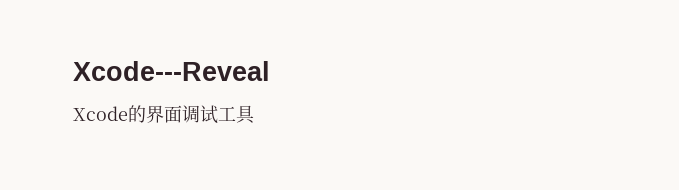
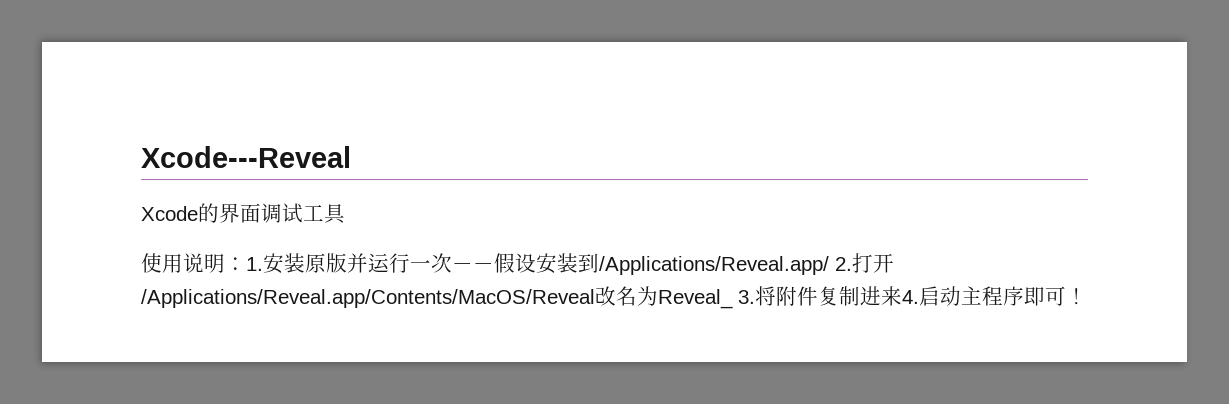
(255, 114) none -> [141,253,894,275] [141,286,1087,309] // 使用说明：1.安装原版并运行一次－－假设安装到/Applications/Reveal.app/ 2.打开/Applications/Reveal.app/Contents/MacOS/Reveal改名为Reveal_ 3.将附件复制进来4.启动主程序即可！

